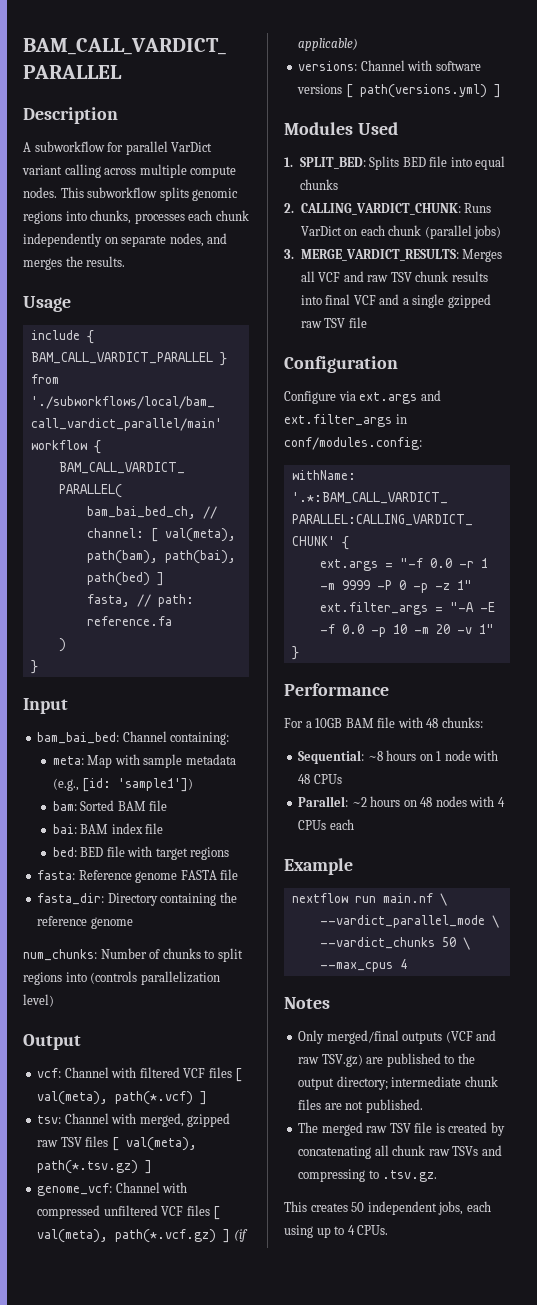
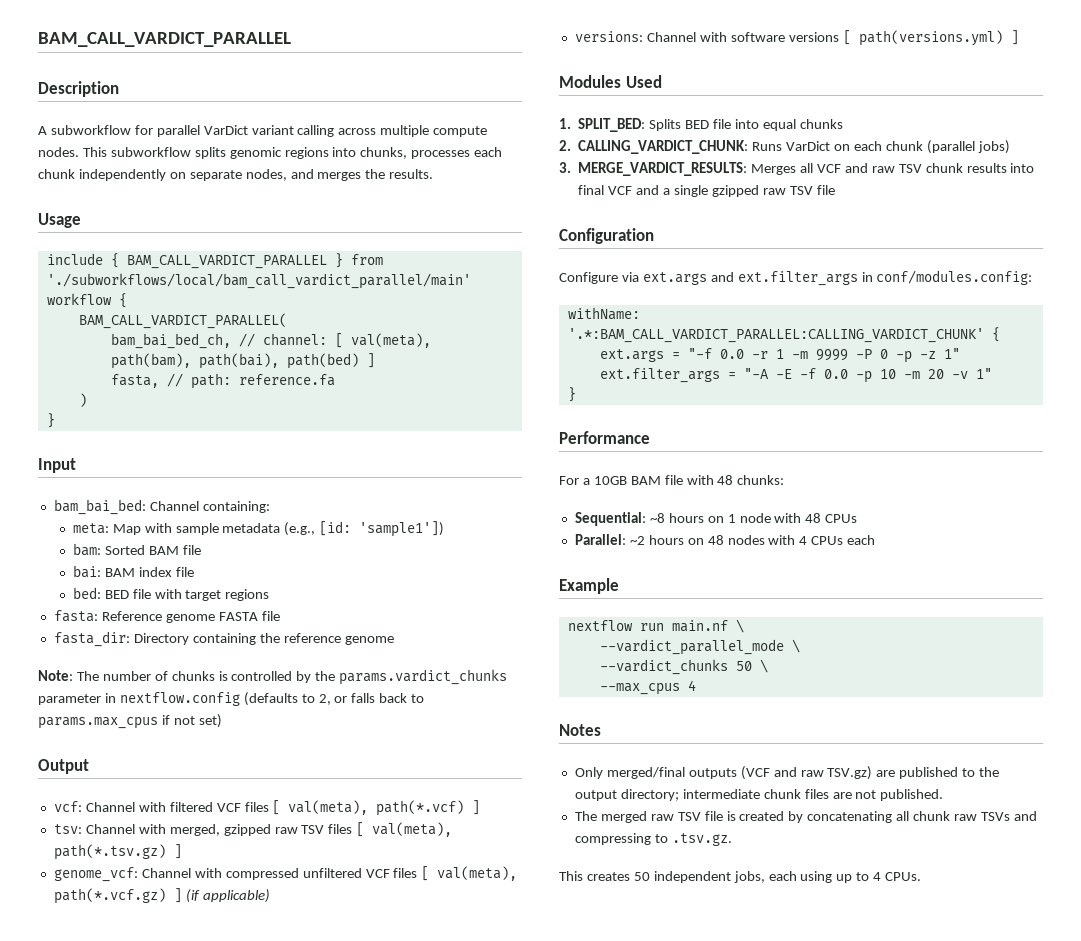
[23,948,243,962] [23,971,220,985] [23,994,54,1007] num_chunks: Number of chunks to split regions into (controls parallelization level) -> [38,669,508,685] [38,692,425,706] [38,714,222,729] Note: The number of chunks is controlled by the params.vardict_chunks parameter in nextflow.config (defaults to 2, or falls back to params.max_cpus if not set)

